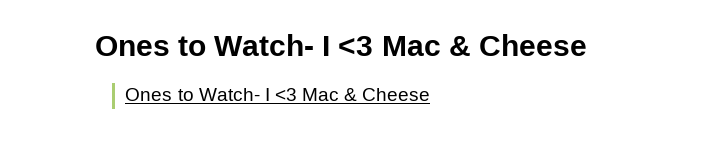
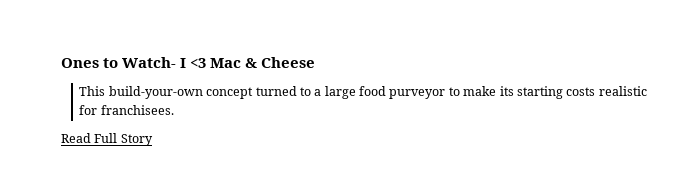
[125,88,431,101] Ones to Watch- I <3 Mac & Cheese -> [79,86,647,99] [79,105,174,115] [61,133,153,146] This build-your-own concept turned to a large food purveyor to make its starting costs realistic for franchisees. // Read Full Story

